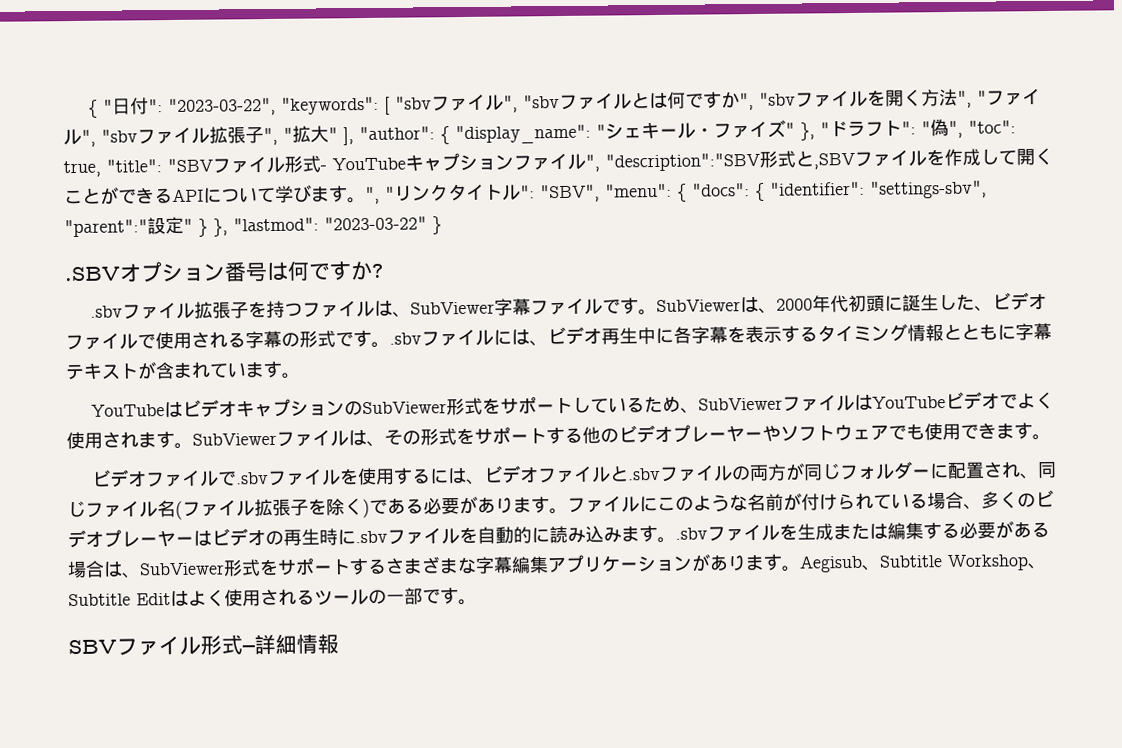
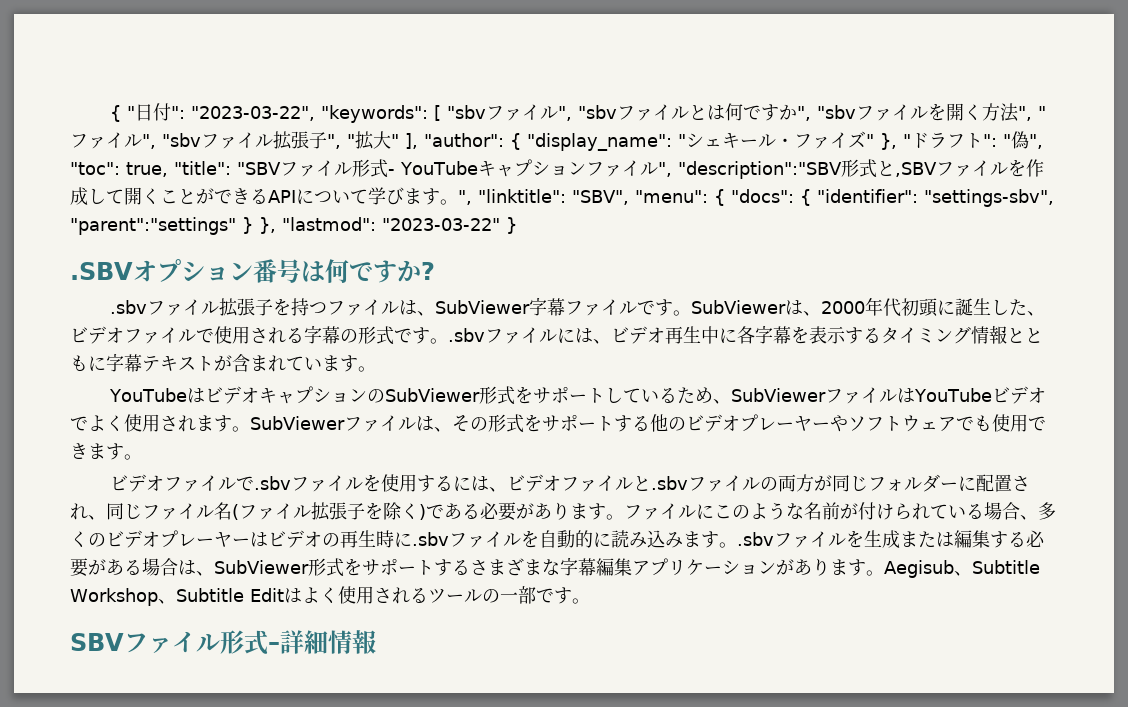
[385,183,535,202] "リンクタイトル": -> [478,189,566,203] "linktitle":
[64,216,193,238] "parent":"設定" -> [70,217,236,235] "parent":"settings"

